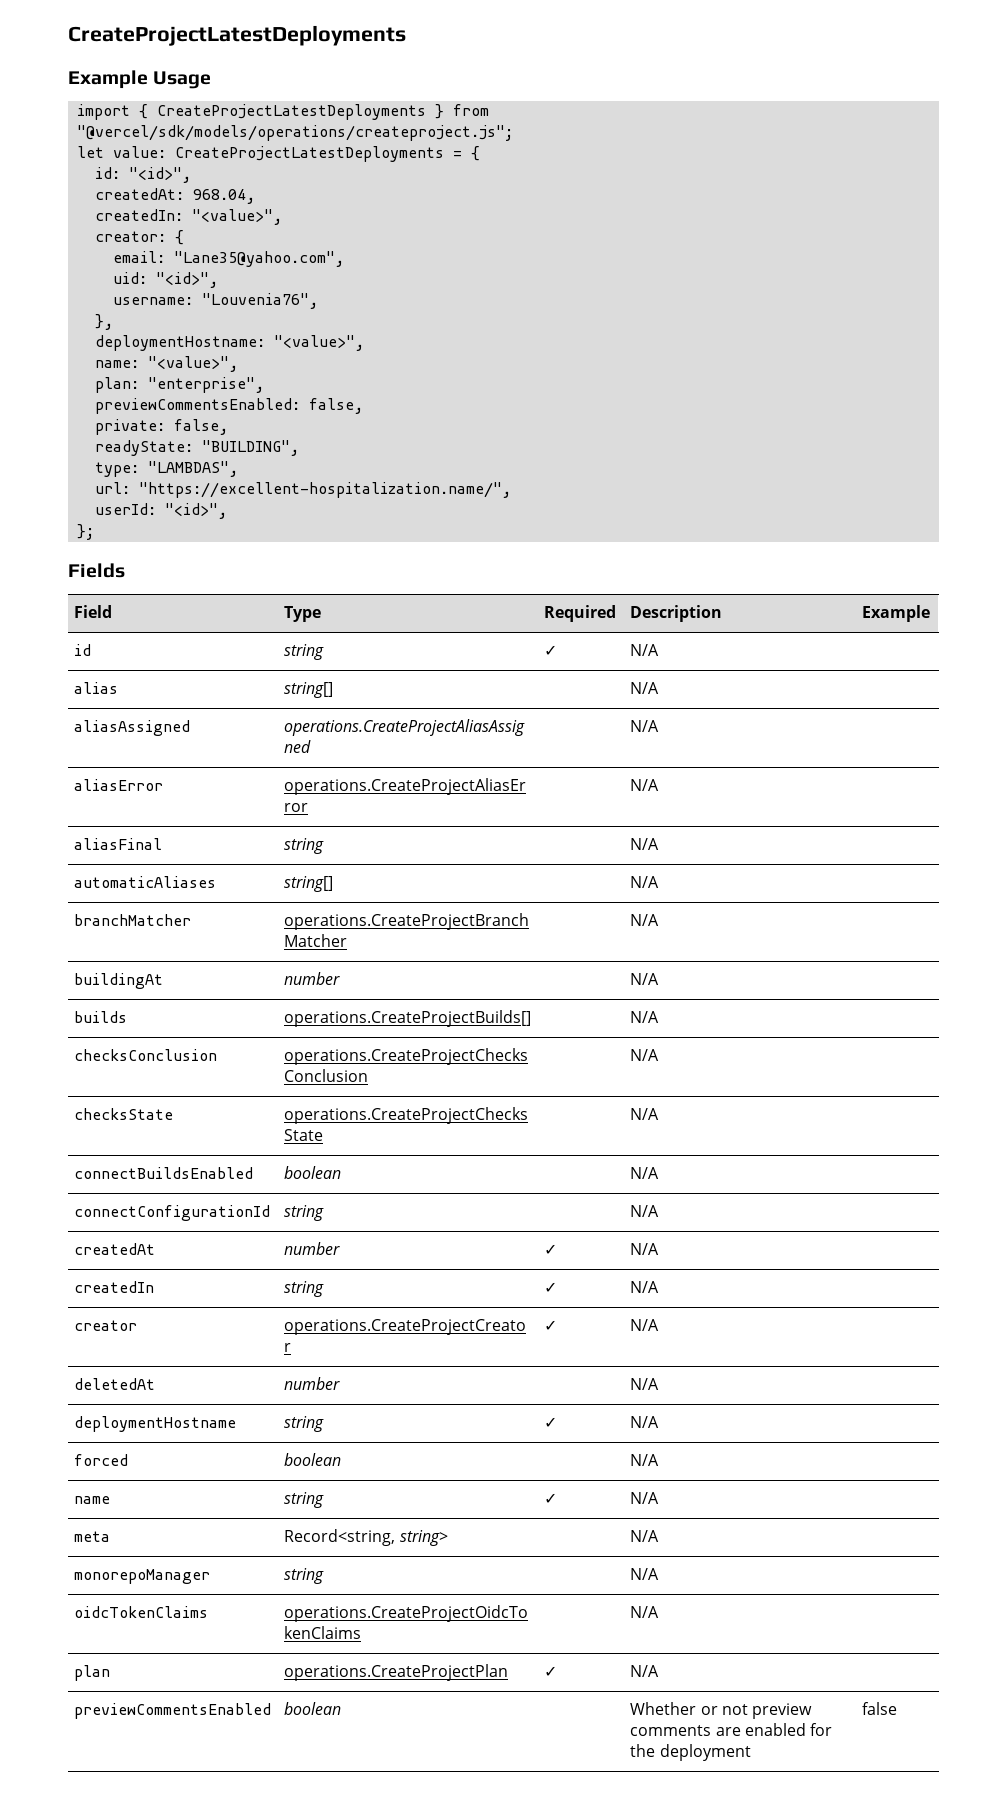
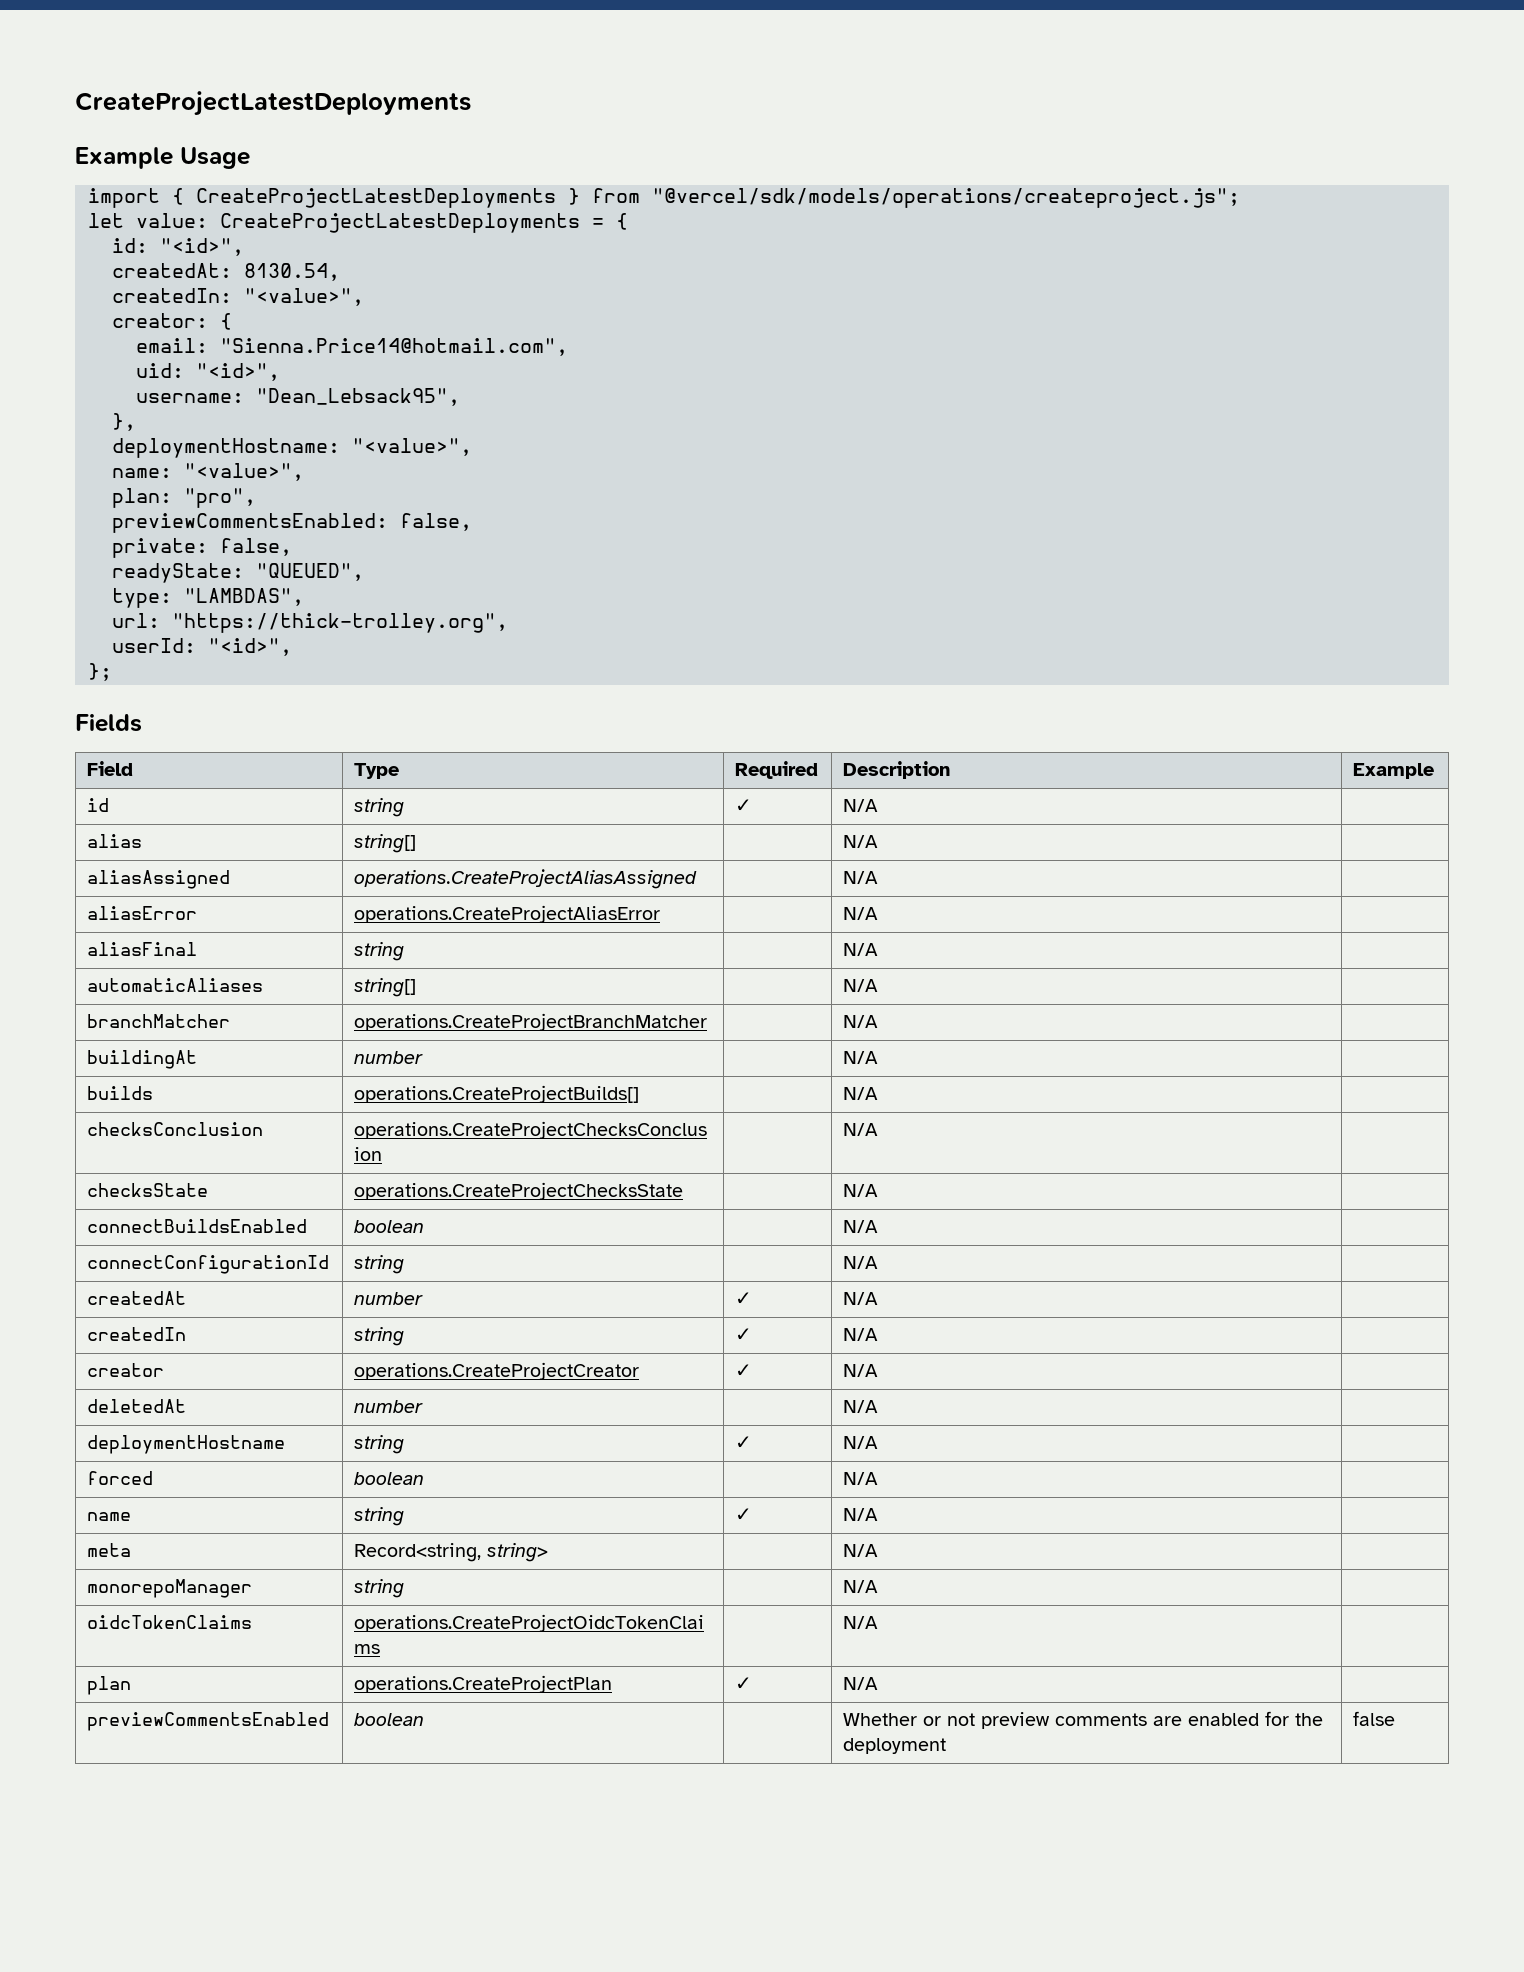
[193,189,256,204] 968.04, -> [244,263,341,281] 8130.54,
[174,251,345,267] "Lane35@yahoo.com", -> [220,338,569,356] "Sienna.Price14@hotmail.com",
[202,293,319,309] "Louvenia76", -> [256,388,461,406] "Dean_Lebsack95",
[148,377,265,393] "enterprise", -> [184,488,257,508] "pro",
[202,440,300,456] "BUILDING", -> [256,563,365,581] "QUEUED",
[139,482,512,498] "https://excellent-hospitalization.name/", -> [172,613,509,633] "https://thick-trolley.org",

